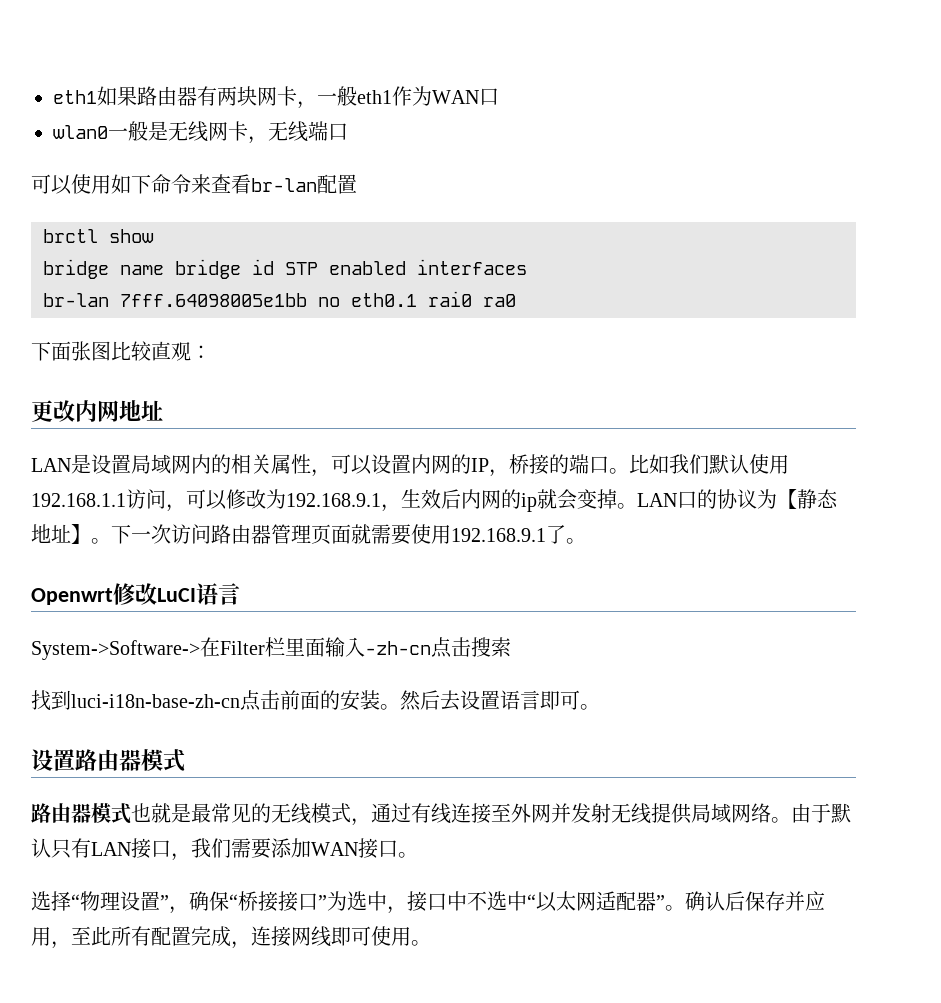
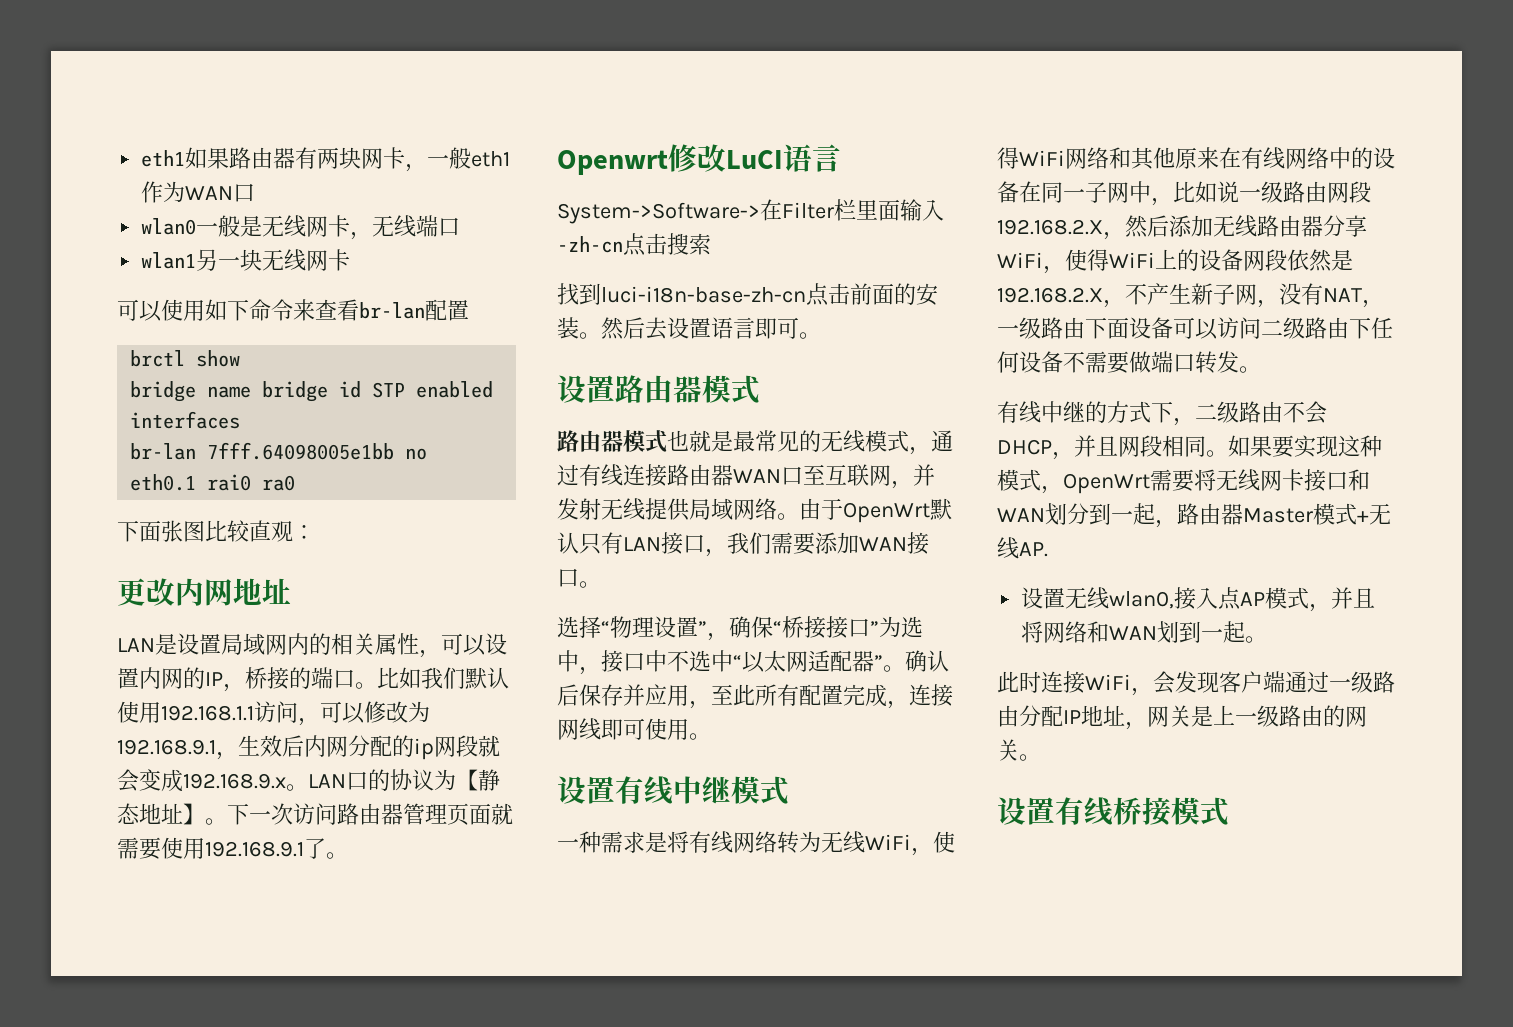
(348, 132) none -> [141,249,351,271] // wlan1另一块无线网卡
[501,489,617,512] 的ip就会变掉 -> [348,735,500,760] [117,769,286,792] 分配的ip网段就会变成192.168.9.x
[491,803,551,823] 至外网 -> [667,464,913,489] 路由器WAN口至互联网，
(831, 813) none -> [843,502,930,523] OpenWrt
(431, 943) none -> [557,776,789,805] [557,831,955,856] [997,147,1395,170] [997,181,1371,206] [997,215,1367,240] [997,249,1353,274] [997,283,1384,308] [997,317,1393,340] [997,351,1261,374] [997,401,1327,426] [997,435,1382,460] [997,469,1370,494] [997,503,1391,528] [997,537,1048,559] [1021,587,1376,612] [1021,621,1268,643] [997,671,1395,696] [997,705,1367,730] [997,739,1041,761] [997,797,1229,826] // 设置有线中继模式 // 一种需求是将有线网络转为无线WiFi，使得WiFi网络和其他原来在有线网络中的设备在同一子网中，比如说一级路由网段192.168.2.X，然后添加无线路由器分享WiFi，使得WiFi上的设备网段依然是192.168.2.X，不产生新子网，没有NAT，一级路由下面设备可以访问二级路由下任何设备不需要做端口转发。 // 有线中继的方式下，二级路由不会DHCP，并且网段相同。如果要实现这种模式，OpenWrt需要将无线网卡接口和WAN划分到一起，路由器Master模式+无线AP. // 设置无线wlan0,接入点AP模式，并且将网络和WAN划到一起。 // 此时连接WiFi，会发现客户端通过一级路由分配IP地址，网关是上一级路由的网关。 // 设置有线桥接模式

